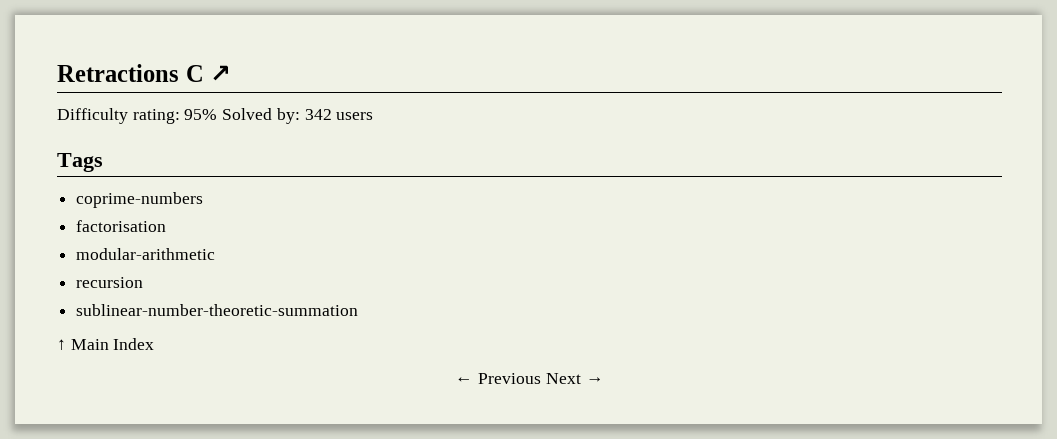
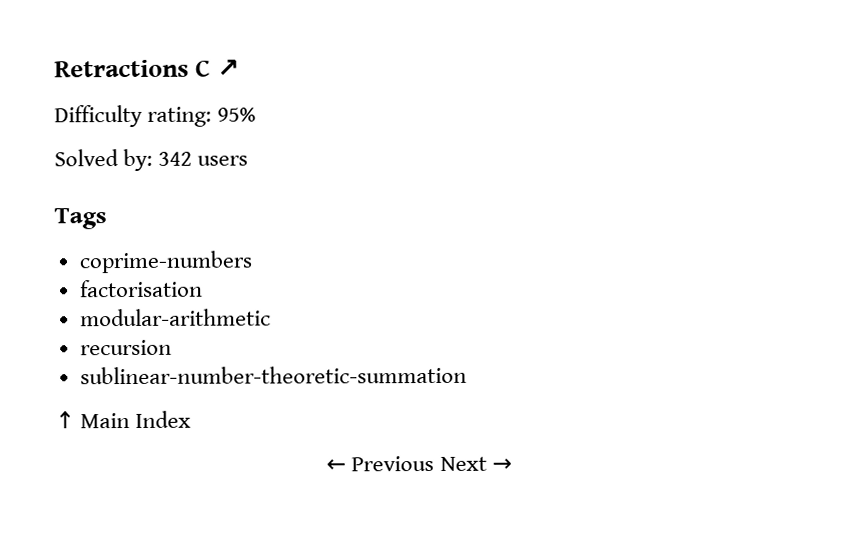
(218, 114) none -> (257, 114) //

